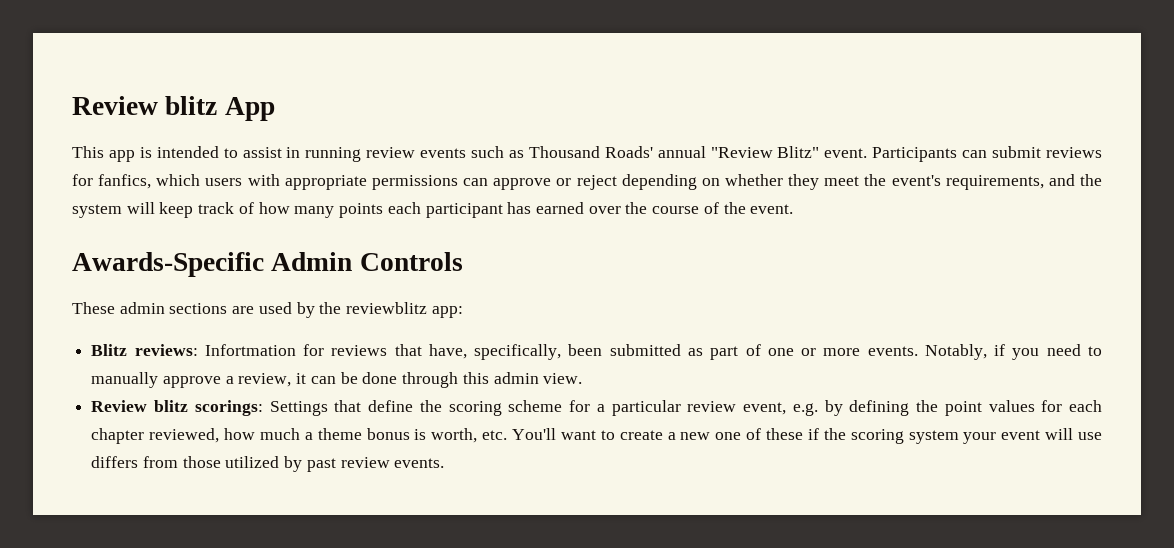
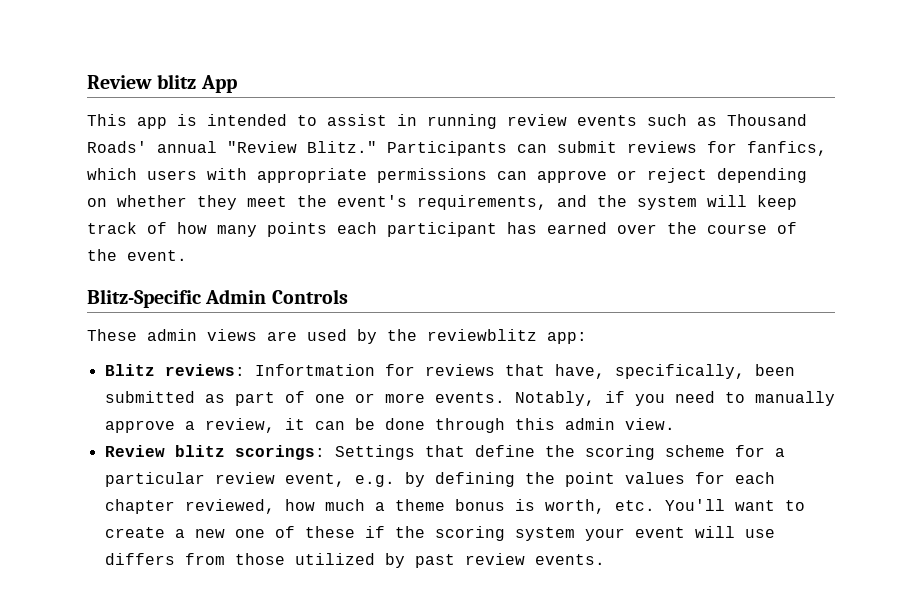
[777,146,868,158] Blitz" event. -> [307,141,377,153] Blitz."
[72,252,264,277] Awards-Specific -> [87,289,201,308] Blitz-Specific
[169,303,228,314] sections -> [207,329,257,341] views

